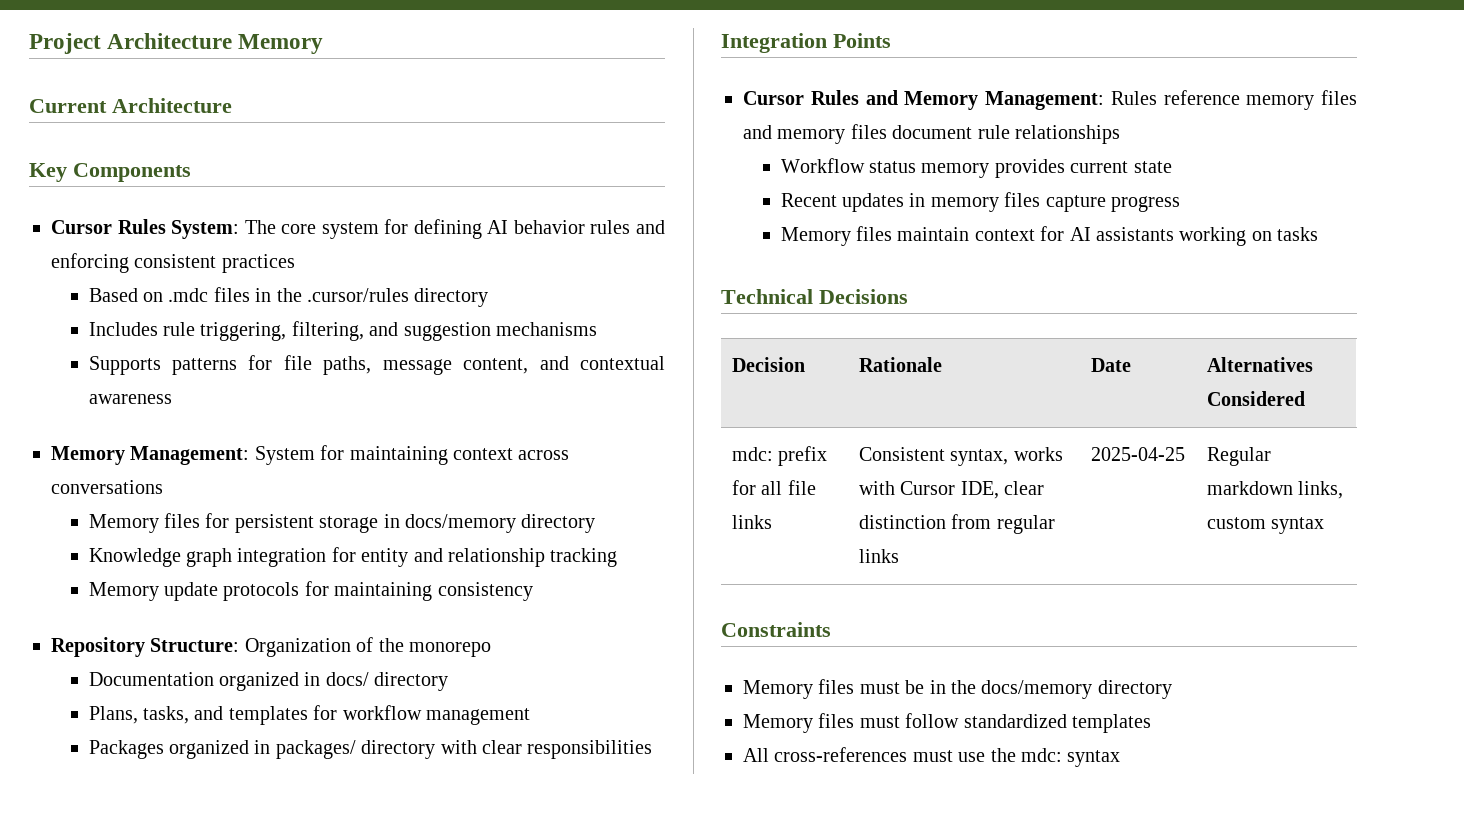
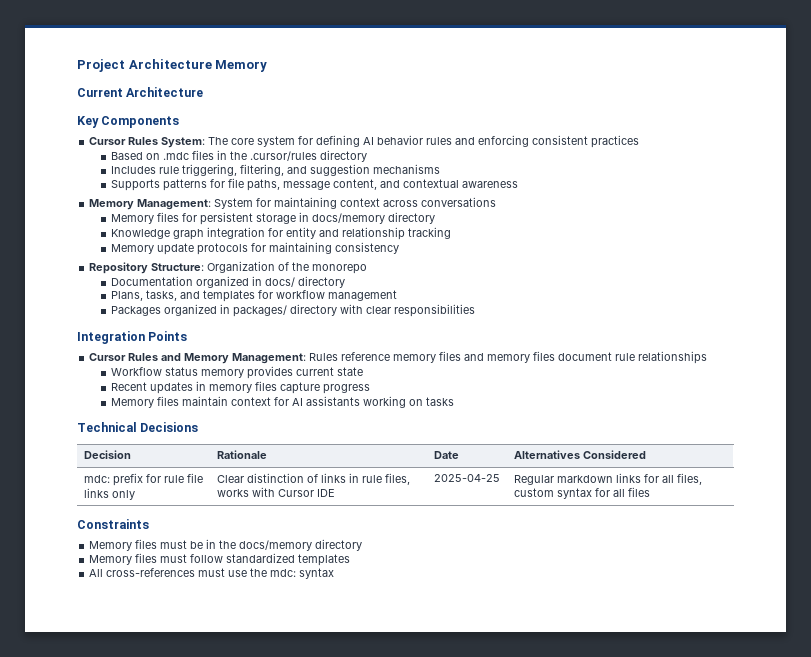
[761,481,783,495] all -> [163,475,184,483] rule
[858,447,1063,466] [858,481,1045,499] [858,514,1055,534] [858,549,899,563] | Consistent syntax, works with Cursor IDE, clear distinction from regular links -> [111,490,135,500] [216,473,410,485] [216,487,335,497] only | Clear distinction of links in rule files, works with Cursor IDE
[1298,481,1344,499] links, -> [615,473,702,485] links for all files,
(1325, 525) none -> [594,487,650,497] for all files

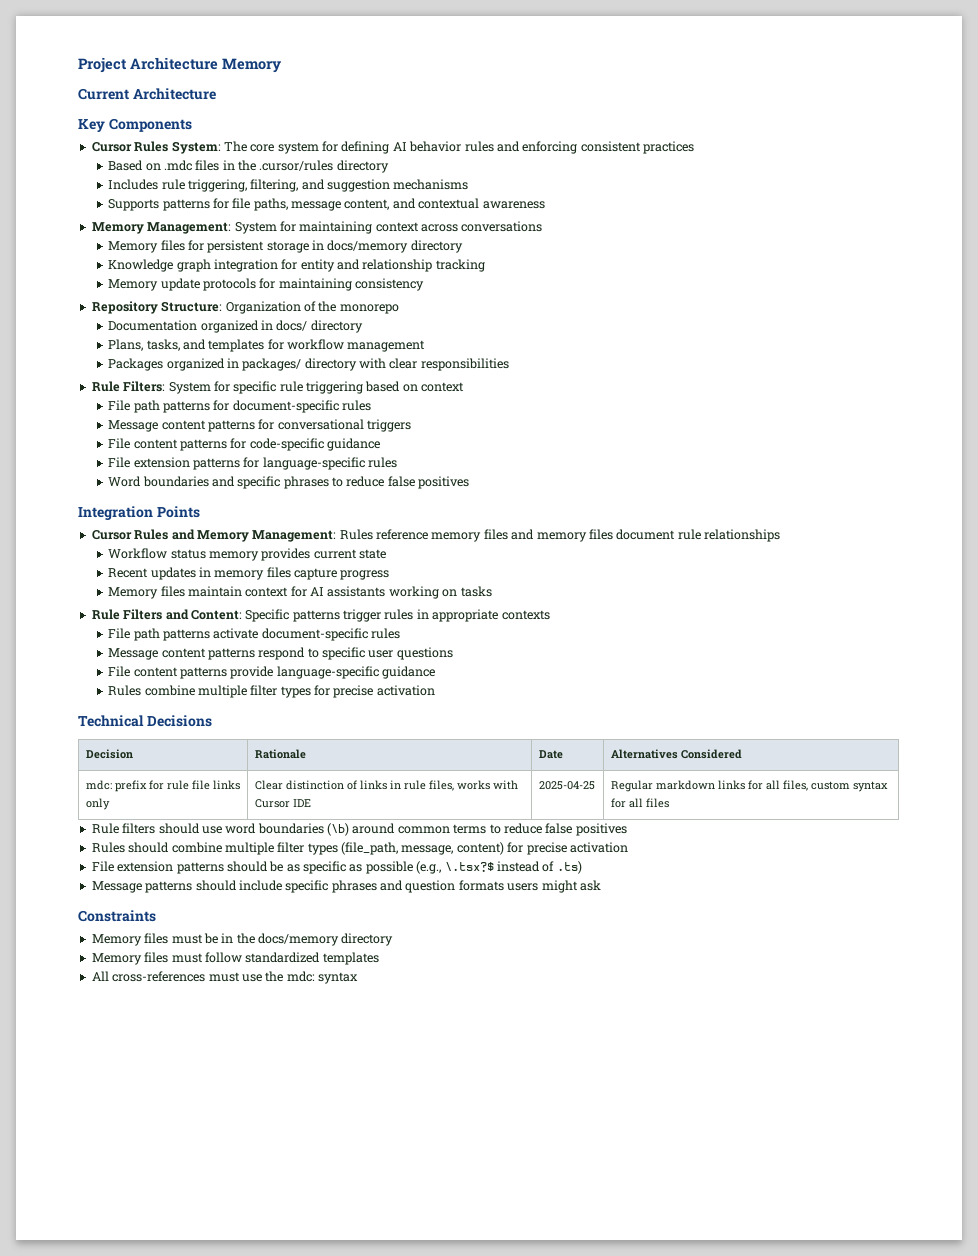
(475, 310) none -> [91,381,465,394] [108,400,372,413] [108,419,412,432] [108,438,381,451] [108,457,398,470] [108,476,470,489] // Rule Filters: System for specific rule triggering based on context // File path patterns for document-specific rules // Message content patterns for conversational triggers // File content patterns for code-specific guidance // File extension patterns for language-specific rules // Word boundaries and specific phrases to reduce false positives
(454, 401) none -> [91,609,550,622] [108,628,401,641] [108,647,453,660] [108,666,436,679] [108,685,435,698] // Rule Filters and Content: Specific patterns trigger rules in appropriate contexts // File path patterns activate document-specific rules // Message content patterns respond to specific user questions // File content patterns provide language-specific guidance // Rules combine multiple filter types for precise activation
(650, 492) none -> [91,823,627,836] [91,842,628,855] [91,861,582,874] [91,880,601,893] // Rule filters should use word boundaries (\b) around common terms to reduce false positives // Rules should combine multiple filter types (file_path, message, content) for precise activation // File extension patterns should be as specific as possible (e.g., \.tsx?$ instead of .ts) // Message patterns should include specific phrases and question formats users might ask

